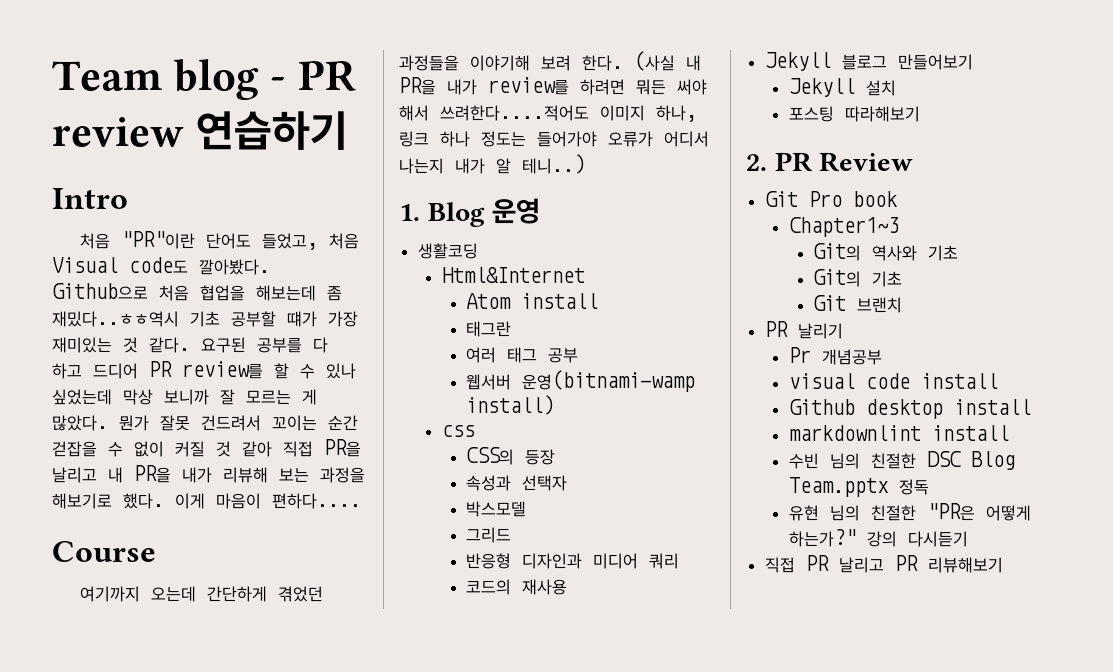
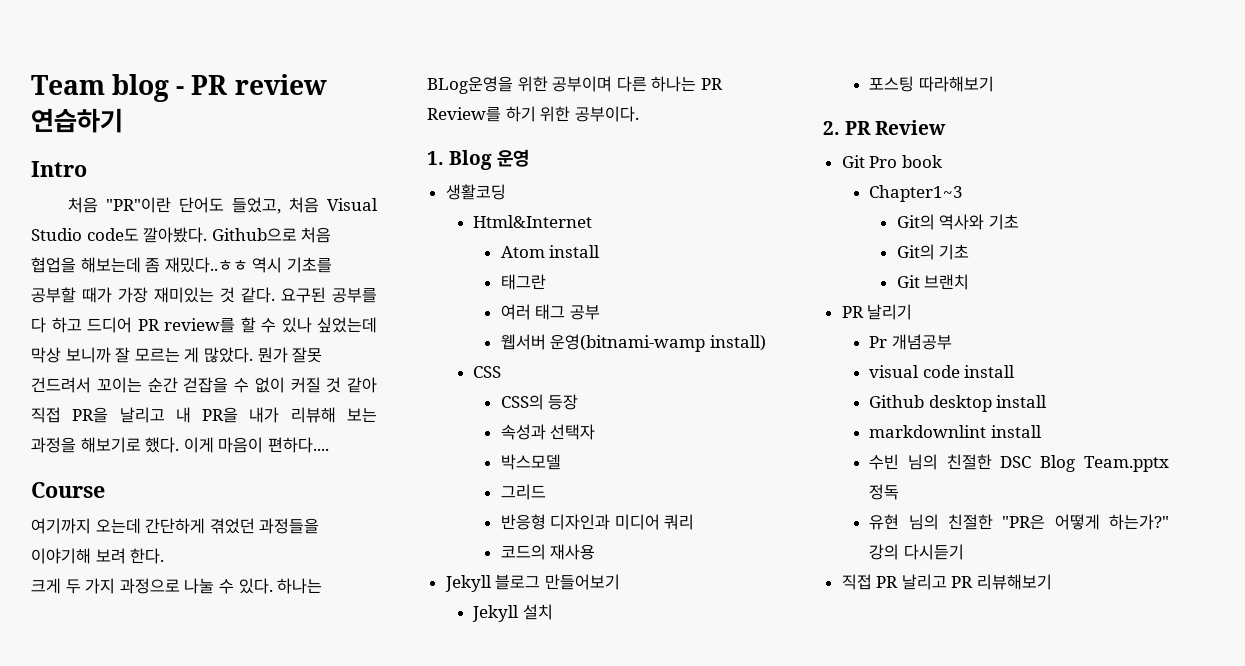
(118, 265) none -> [31,228,82,241] Studio
[52,311,317,327] 재밌다..ㅎㅎ역시 기초 공부할 떄가 -> [164,257,332,273] [31,287,112,303] 재밌다..ㅎㅎ 역시 기초를 공부할 때가
[634,51,701,71] [399,77,707,95] [399,105,697,122] [399,131,709,147] [399,154,585,174] (사실 내 PR을 내가 review를 하려면 뭐든 써야 해서 쓰려한다....적어도 이미지 하나, 링크 하나 정도는 들어가야 오류가 어디서 나는지 내가 알 테니..) -> [31,578,323,594] [427,76,723,94] [427,106,639,122] // 크게 두 가지 과정으로 나눌 수 있다. 하나는 BLog운영을 위한 공부이며 다른 하나는 PR Review를 하기 위한 공부이다.
[441,425,475,437] css -> [473,366,502,378] CSS

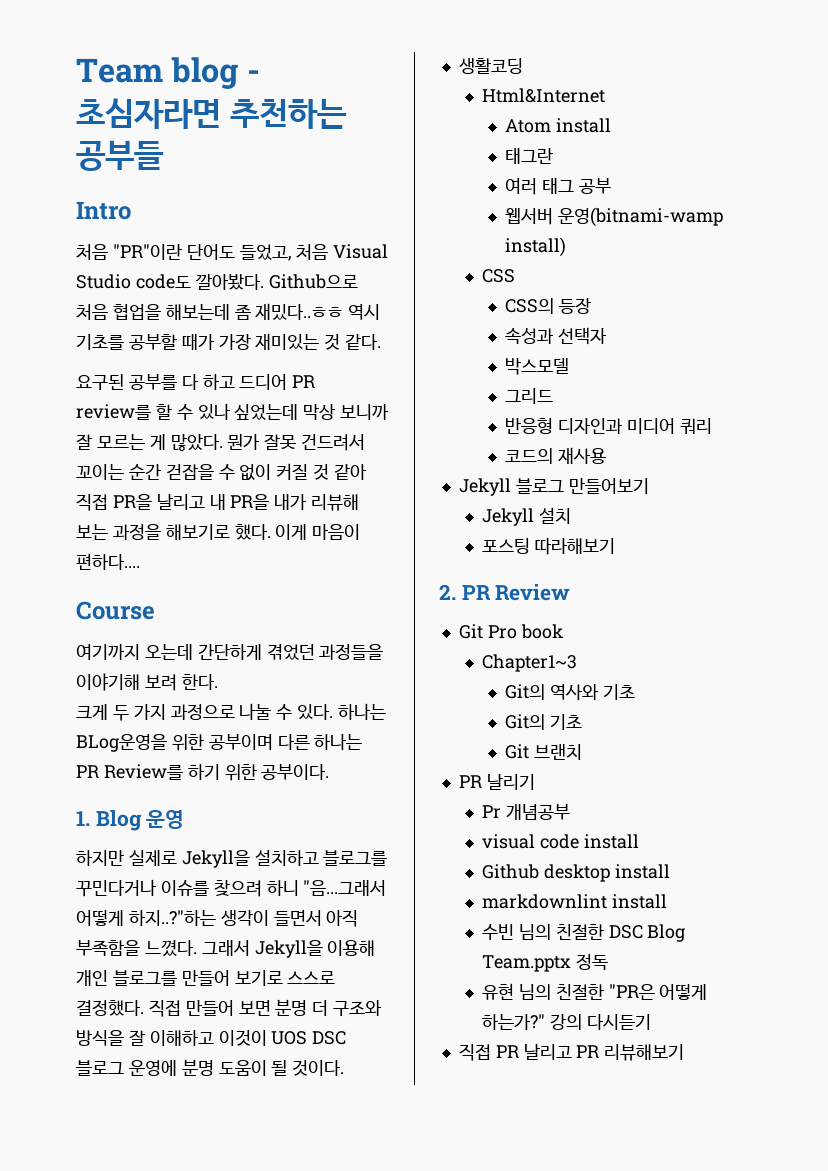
[191,74,327,95] [31,108,123,133] PR review 연습하기 -> [76,98,347,129] [76,140,164,171] 초심자라면 추천하는 공부들
(275, 295) none -> (382, 342) //
(530, 158) none -> [76,849,388,868] [76,879,387,897] [76,910,359,927] [76,940,376,958] [76,970,336,986] [76,999,383,1017] [76,1030,347,1046] [76,1059,345,1076] // 하지만 실제로 Jekyll을 설치하고 블로그를 꾸민다거나 이슈를 찾으려 하니 "음...그래서 어떻게 하지..?"하는 생각이 들면서 아직 부족함을 느꼈다. 그래서 Jekyll을 이용해 개인 블로그를 만들어 보기로 스스로 결정했다. 직접 만들어 보면 분명 더 구조와 방식을 잘 이해하고 이것이 UOS DSC 블로그 운영에 분명 도움이 될 것이다.

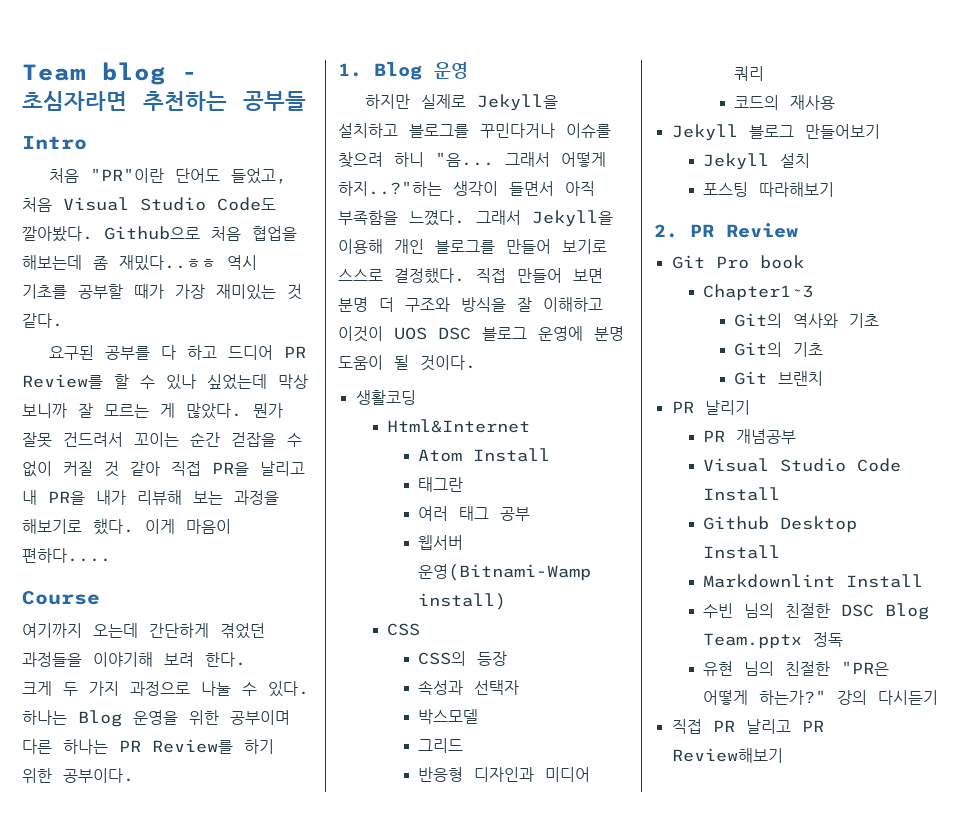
[135,274,191,289] code도 -> [217,197,276,211] Code도
[76,404,151,420] review를 -> [22,374,103,389] Review를
[76,734,167,752] BLog운영을 -> [78,710,178,727] Blog 운영을
[303,880,387,896] "음...그래서 -> [435,152,550,167] "음... 그래서
[556,118,612,133] install -> [473,448,551,462] Install
[558,207,724,227] 운영(bitnami-wamp -> [418,564,592,581] 운영(Bitnami-Wamp
[482,805,502,818] Pr -> [702,430,725,442] PR
[482,834,639,849] [482,864,670,882] [482,894,667,909] visual code install // Github desktop install // markdownlint install -> [702,458,901,472] [702,487,780,501] [702,516,857,533] [702,545,780,559] [702,574,923,588] Visual Studio Code Install // Github Desktop Install // Markdownlint Install
[604,1044,685,1061] 리뷰해보기 -> [671,748,783,763] Review해보기

